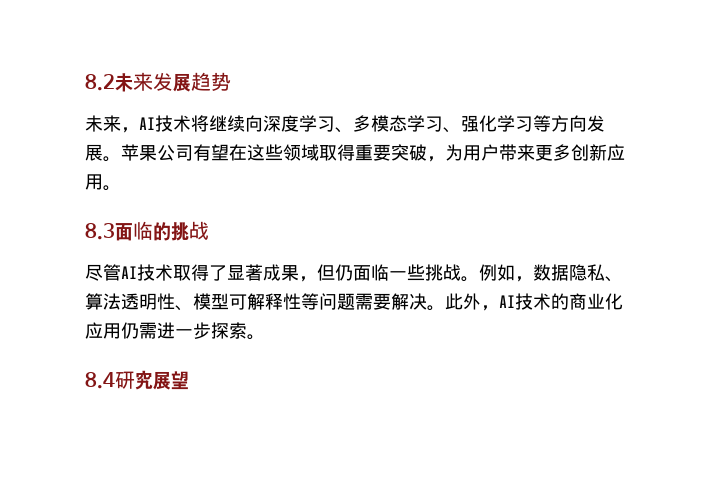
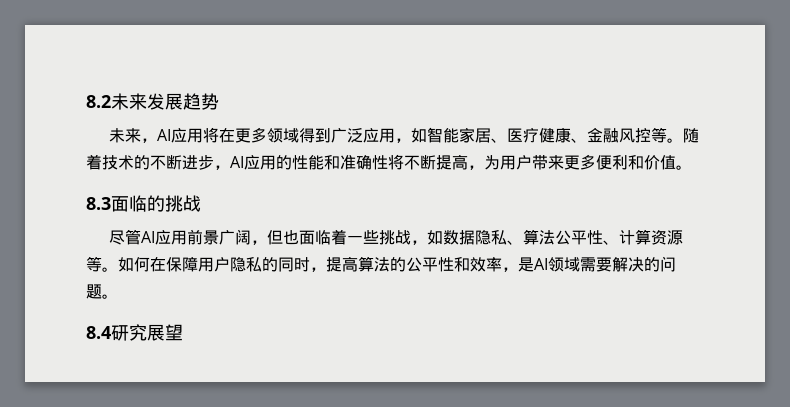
[155,115,605,133] [85,144,427,162] 技术将继续向深度学习、多模态学习、强化学习等方向发展。苹果公司有望在这些领域取得重要突破 -> [171,127,700,143] [86,154,468,170] 应用将在更多领域得到广泛应用，如智能家居、医疗健康、金融风控等。随着技术的不断进步，AI应用的性能和准确性将不断提高
[571,144,625,161] [85,174,103,190] 创新应用 -> [596,155,676,170] 便利和价值
[137,264,623,282] [85,293,623,311] [85,322,247,339] 技术取得了显著成果，但仍面临一些挑战。例如，数据隐私、算法透明性、模型可解释性等问题需要解决。此外，AI技术的商业化应用仍需进一步探索 -> [155,229,684,245] [86,256,676,272] [86,284,102,299] 应用前景广阔，但也面临着一些挑战，如数据隐私、算法公平性、计算资源等。如何在保障用户隐私的同时，提高算法的公平性和效率，是AI领域需要解决的问题

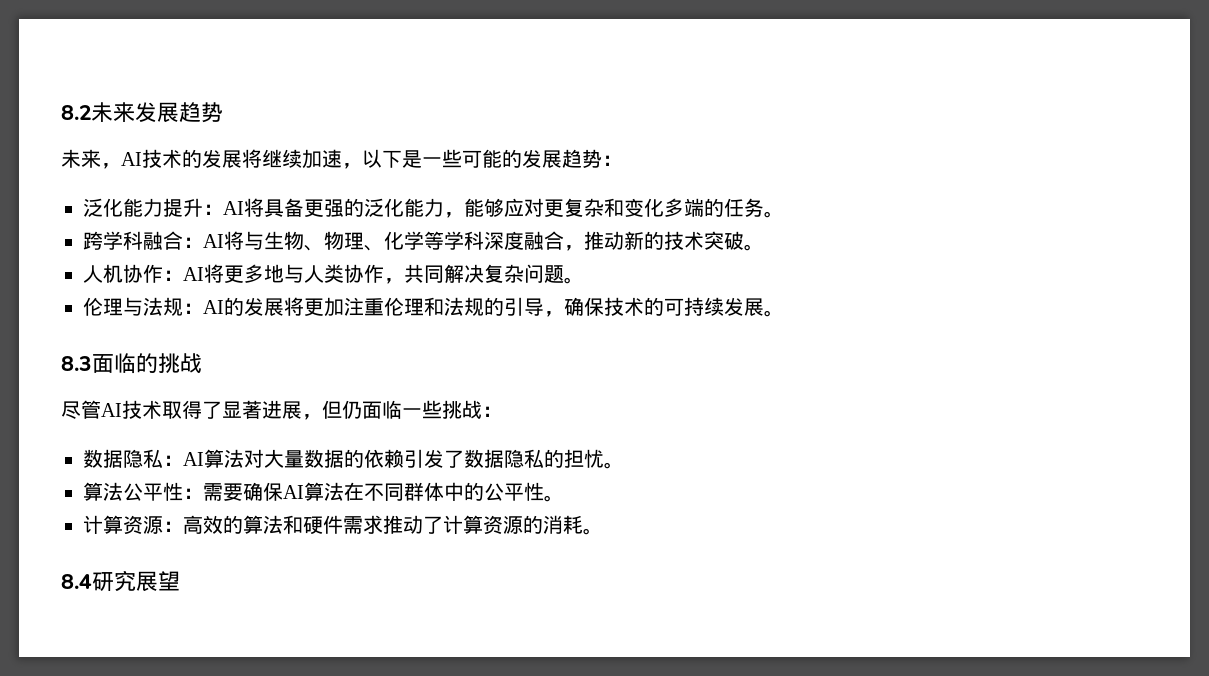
[171,127,700,143] [86,154,676,170] 应用将在更多领域得到广泛应用，如智能家居、医疗健康、金融风控等。随着技术的不断进步，AI应用的性能和准确性将不断提高，为用户带来更多便利和价值 -> [142,149,622,169] [83,198,784,218] [83,231,764,251] [83,264,584,284] [83,297,764,317] 技术的发展将继续加速，以下是一些可能的发展趋势： // 泛化能力提升：AI将具备更强的泛化能力，能够应对更复杂和变化多端的任务。 // 跨学科融合：AI将与生物、物理、化学等学科深度融合，推动新的技术突破。 // 人机协作：AI将更多地与人类协作，共同解决复杂问题。 // 伦理与法规：AI的发展将更加注重伦理和法规的引导，确保技术的可持续发展
[155,229,348,245] 应用前景广阔，但也面临着 -> [122,400,402,420] 技术取得了显著进展，但仍面临
[411,229,684,245] [86,256,676,272] [86,284,102,299] ，如数据隐私、算法公平性、计算资源等。如何在保障用户隐私的同时，提高算法的公平性和效率，是AI领域需要解决的问题 -> [482,406,502,417] [83,449,624,469] [83,482,564,502] [83,515,583,535] ： // 数据隐私：AI算法对大量数据的依赖引发了数据隐私的担忧。 // 算法公平性：需要确保AI算法在不同群体中的公平性。 // 计算资源：高效的算法和硬件需求推动了计算资源的消耗

